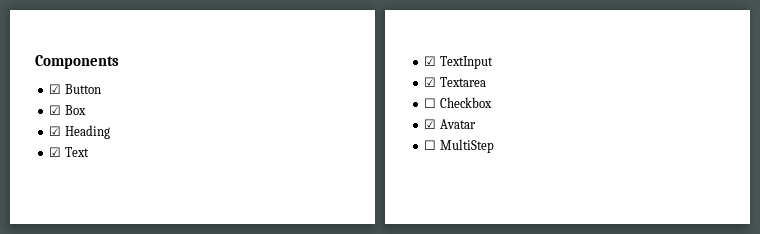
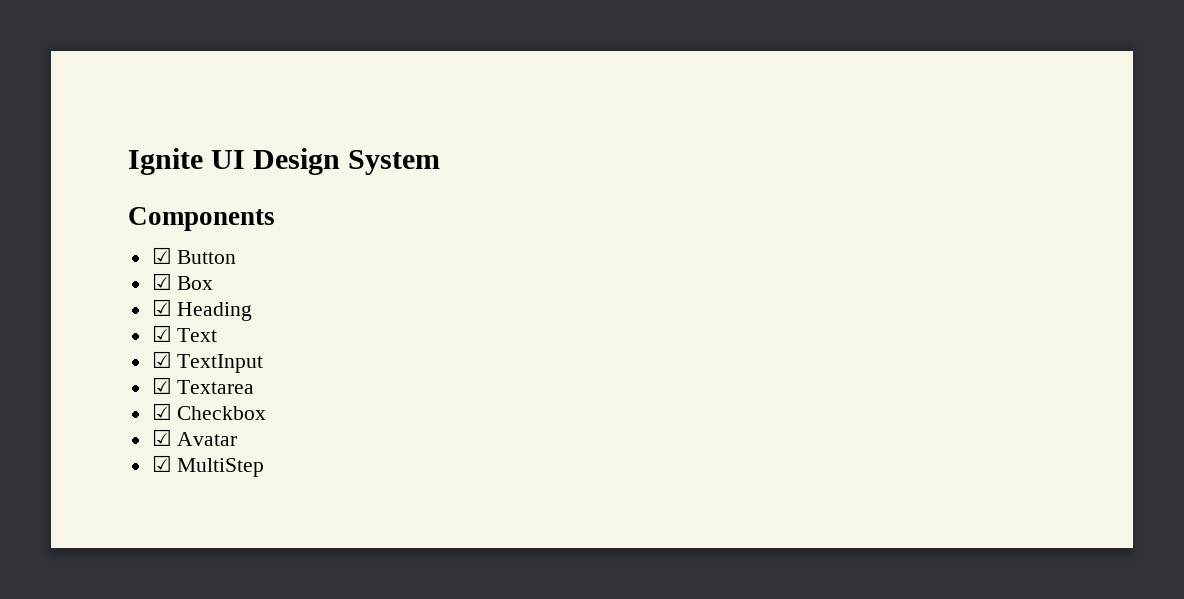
(35, 62) none -> [128,148,441,175] Ignite UI Design System //
[424,98,437,108] ☐ -> [151,403,172,420] ☑
[424,140,437,150] ☐ -> [151,455,172,472] ☑

